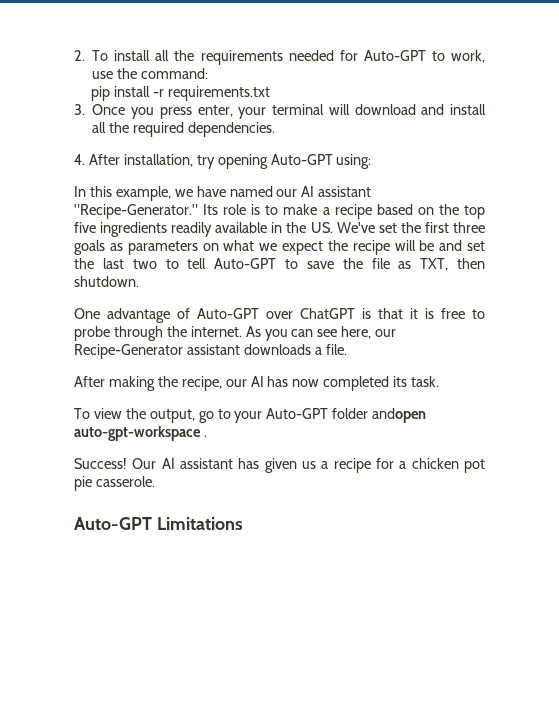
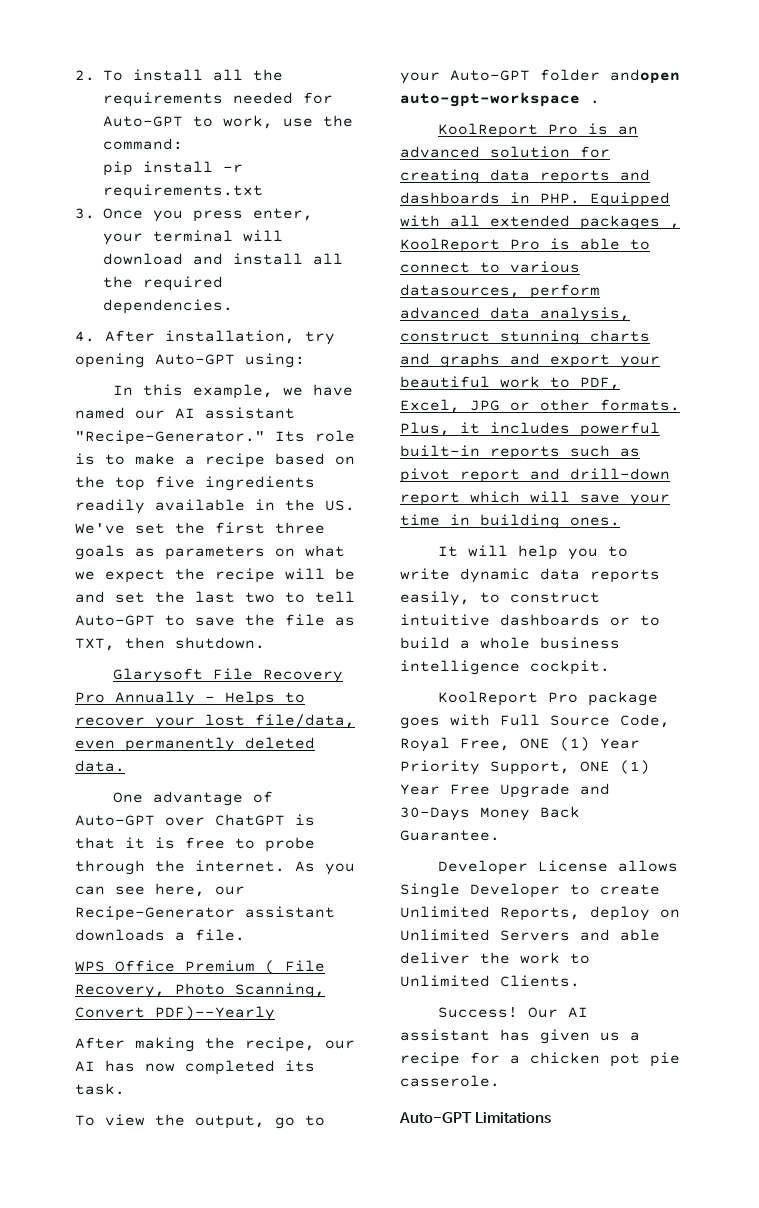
(139, 281) none -> [112,668,343,683] [75,691,305,706] [75,714,355,729] [75,737,315,752] [75,760,125,772] // Glarysoft File Recovery Pro Annually - Helps to recover your lost file/data, even permanently deleted data.
(347, 349) none -> [75,960,325,974] [75,983,325,998] [75,1006,275,1021] // WPS Office Premium ( File Recovery, Photo Scanning, Convert PDF)--Yearly
(207, 436) none -> [437,123,638,138] [400,146,610,158] [400,169,650,184] [400,192,670,207] [400,215,680,230] [400,238,650,253] [400,261,580,273] [400,284,600,299] [400,307,630,322] [400,330,650,345] [400,353,660,368] [400,376,620,390] [400,399,680,413] [400,422,660,437] [400,445,640,460] [400,468,670,483] [400,491,670,506] [400,514,620,529] [437,545,628,560] [400,568,660,583] [400,591,600,606] [400,614,660,626] [400,637,620,649] [400,660,610,675] [437,691,658,706] [400,714,670,729] [400,737,640,752] [400,760,650,775] [400,783,610,798] [400,806,580,821] [400,830,500,841] [437,860,678,875] [400,883,660,898] [400,906,680,921] [400,929,660,941] [400,952,590,964] [400,975,580,987] // KoolReport Pro is an advanced solution for creating data reports and dashboards in PHP. Equipped with all extended packages , KoolReport Pro is able to connect to various datasources, perform advanced data analysis, construct stunning charts and graphs and export your beautiful work to PDF, Excel, JPG or other formats. Plus, it includes powerful built-in reports such as pivot report and drill-down report which will save your time in building ones. // It will help you to write dynamic data reports easily, to construct intuitive dashboards or to build a whole business intelligence cockpit. // KoolReport Pro package goes with Full Source Code, Royal Free, ONE (1) Year Priority Support, ONE (1) Year Free Upgrade and 30-Days Money Back Guarantee. // Developer License allows Single Developer to create Unlimited Reports, deploy on Unlimited Servers and able deliver the work to Unlimited Clients.

